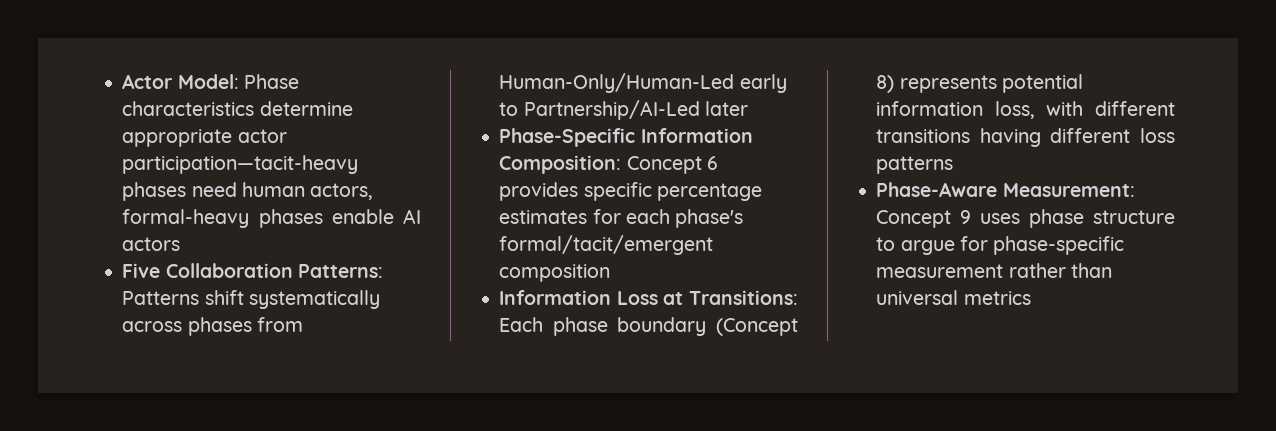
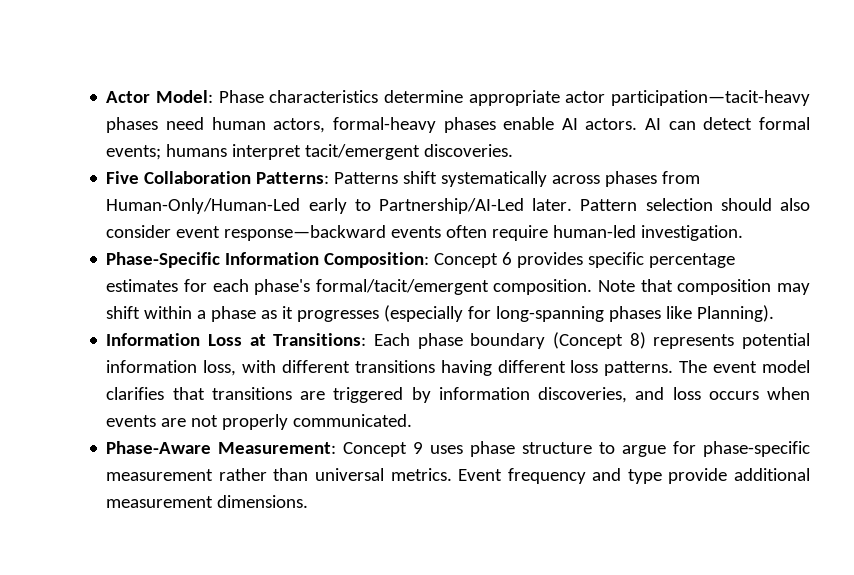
[122,237,181,251] actors -> [585,117,811,130] [106,144,514,160] actors. AI can detect formal events; humans interpret tacit/emergent discoveries.
[704,101,748,116] later -> [532,198,810,211] [106,225,744,241] later. Pattern selection should also consider event response—backward events often require human-led investigation.
[499,264,611,282] composition -> [493,279,810,295] [106,305,775,322] composition. Note that composition may shift within a phase as it progresses (especially for long-spanning phases like Planning).
[876,156,954,174] patterns -> [604,360,810,376] [106,387,810,403] [106,414,413,430] patterns. The event model clarifies that transitions are triggered by information discoveries, and loss occurs when events are not properly communicated.
[963,291,1031,305] metrics -> [390,468,810,484] [106,495,309,508] metrics. Event frequency and type provide additional measurement dimensions.

